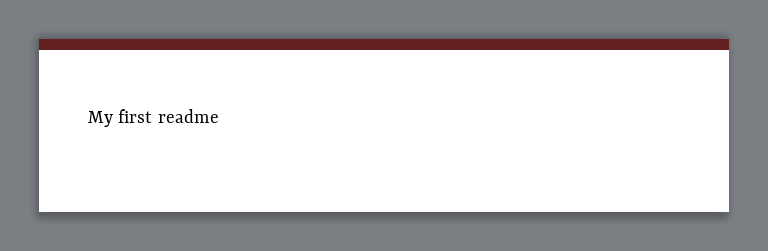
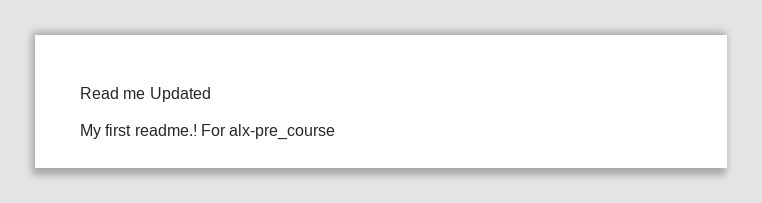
[88,109,219,127] My first readme -> [80,87,211,102] [80,124,336,140] Read me Updated // My first readme.! For alx-pre_course

